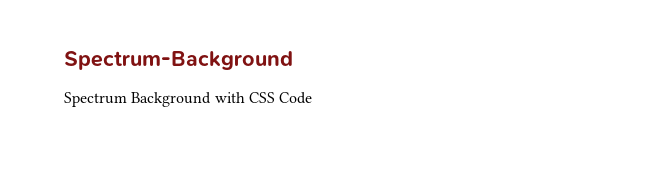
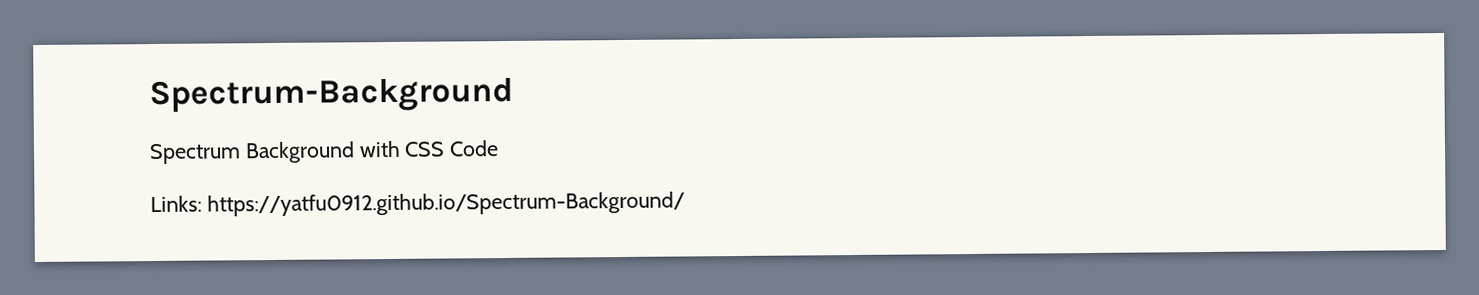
(313, 98) none -> [150,191,685,217] // Links: https://yatfu0912.github.io/Spectrum-Background/

